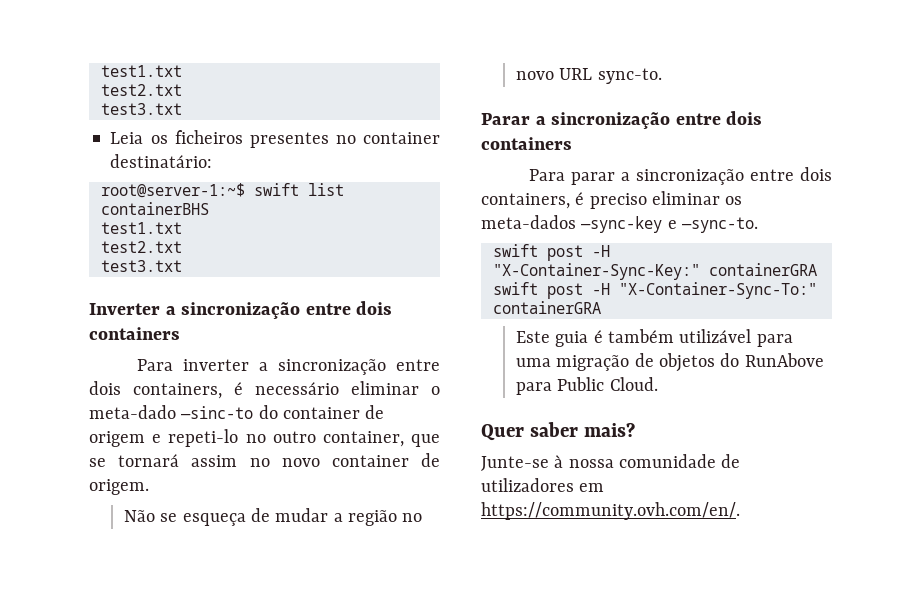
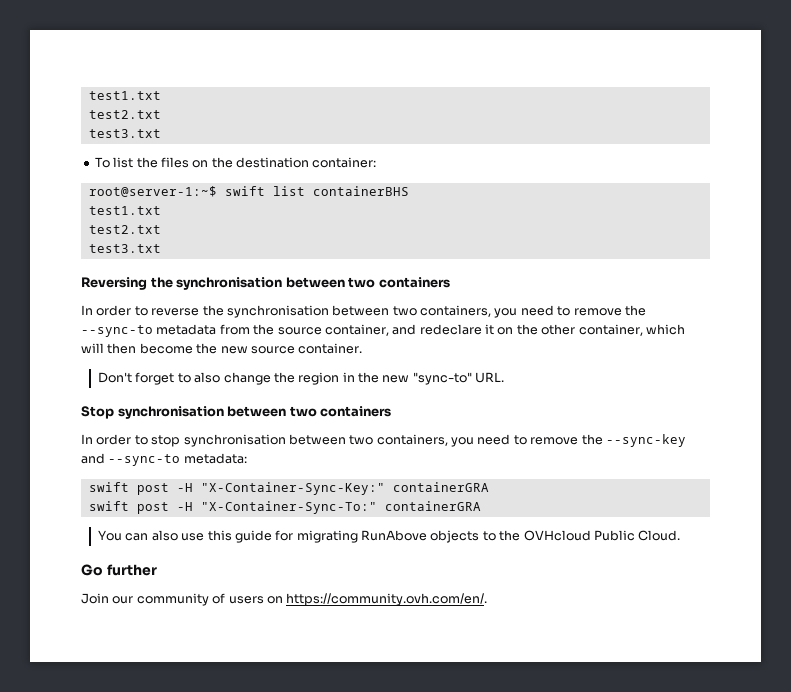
[100,65,182,77] [100,84,182,96] [100,103,182,115] [110,130,441,148] [110,154,213,168] test1.txt // test2.txt // test3.txt // Leia os ficheiros presentes no container destinatário: -> [88,91,161,100] [88,110,161,119] [88,129,161,138] [94,157,377,168] test1.txt // test2.txt // test3.txt // To list the files on the destination container:
[89,301,393,319] [89,327,180,340] [136,359,440,375] [89,381,440,399] [89,405,385,419] [89,429,440,447] [89,453,440,467] [89,479,149,495] [124,508,423,526] [516,68,662,84] [481,111,763,129] [481,137,572,150] [528,167,832,185] [481,191,743,209] [481,215,758,233] Inverter a sincronização entre dois containers // Para inverter a sincronização entre dois containers, é necessário eliminar o meta-dado —sinc-to do container de origem e repeti-lo no outro container, que se tornará assim no novo container de origem. // Não se esqueça de mudar a região no novo URL sync-to. // Parar a sincronização entre dois containers // Para parar a sincronização entre dois containers, é preciso eliminar os meta-dados —sync-key e —sync-to. -> [81,277,450,290] [81,305,646,318] [81,324,685,337] [81,343,363,354] [98,372,505,385] [81,406,392,419] [81,434,686,447] [81,453,247,466] Reversing the synchronisation between two containers // In order to reverse the synchronisation between two containers, you need to remove the --sync-to metadata from the source container, and redeclare it on the other container, which will then become the new source container. // Don't forget to also change the region in the new "sync-to" URL. // Stop synchronisation between two containers // In order to stop synchronisation between two containers, you need to remove the --sync-key and --sync-to metadata:
[516,329,793,347] [516,353,824,372] [516,377,658,395] [481,422,635,441] [481,454,741,471] [481,478,605,492] Este guia é também utilizável para uma migração de objetos do RunAbove para Public Cloud. // Quer saber mais? // Junte-se à nossa comunidade de utilizadores em -> [98,530,681,543] [81,564,157,576] [81,593,283,606] You can also use this guide for migrating RunAbove objects to the OVHcloud Public Cloud. // Go further // Join our community of users on

